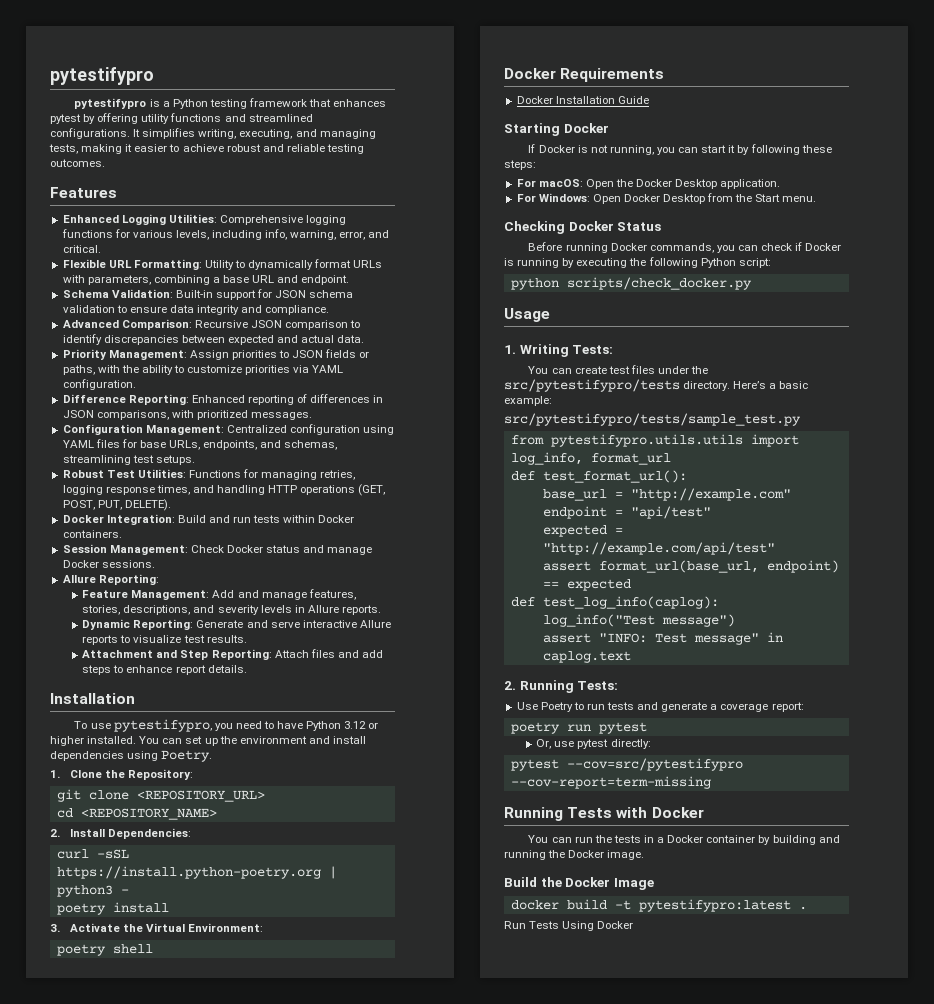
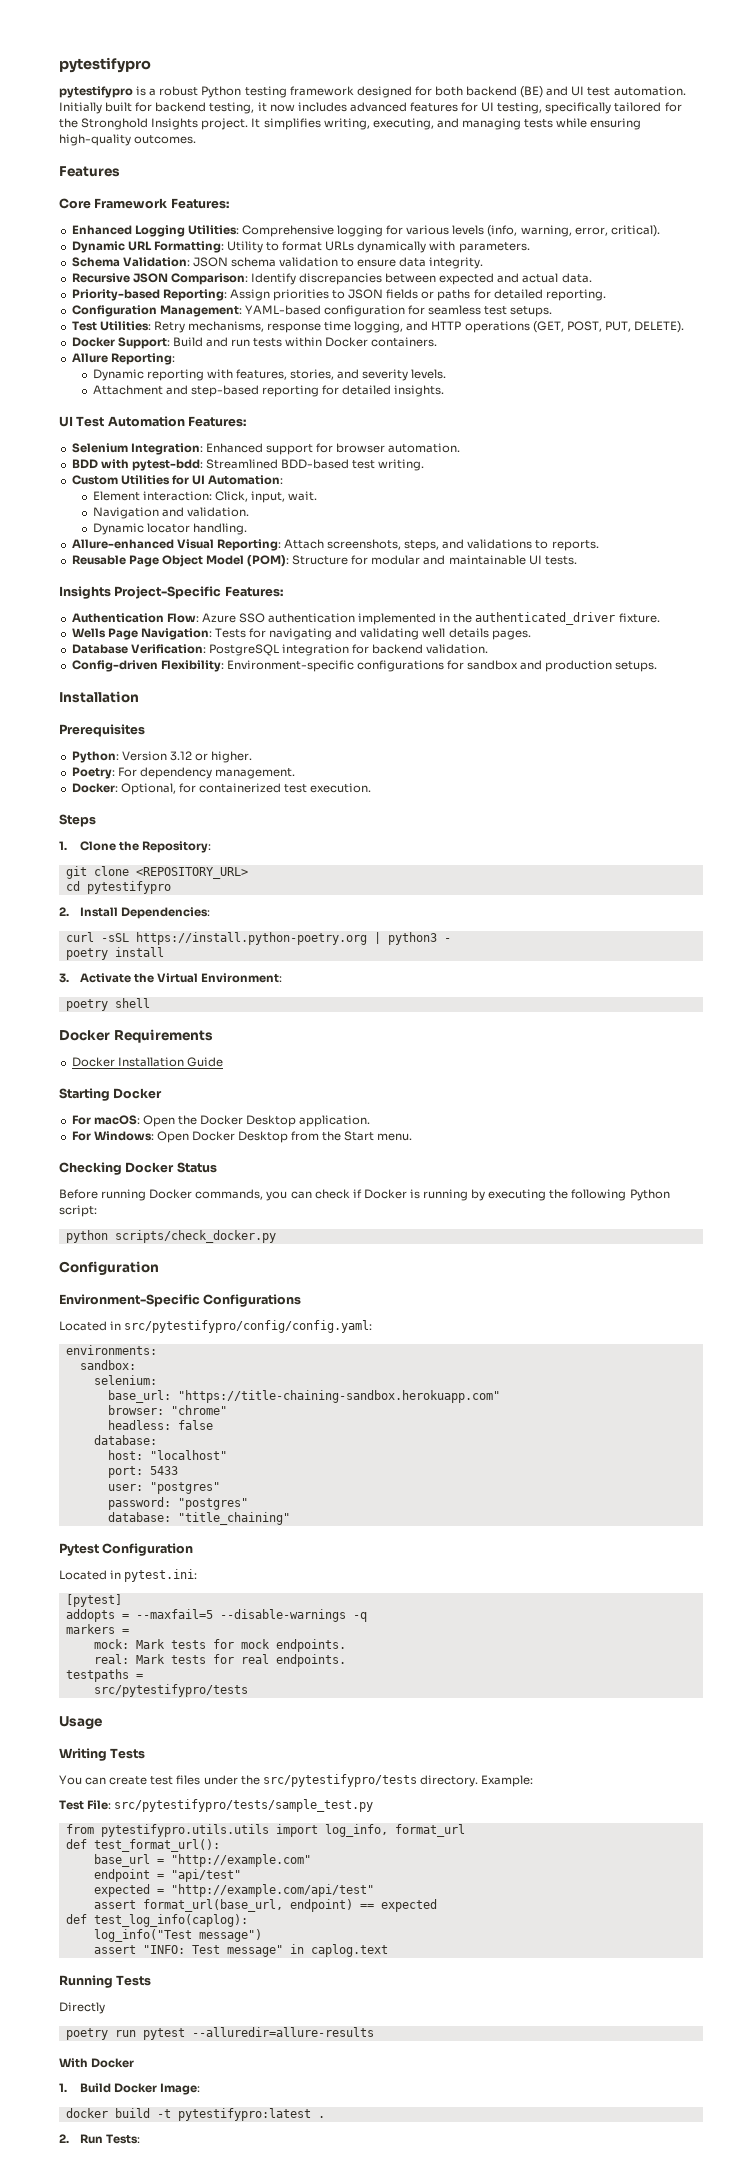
(170, 104) none -> [159,86,199,96] robust
[309,99,387,107] [50,113,313,124] [50,128,130,139] that enhances pytest by offering utility functions and streamlined configurations. -> [356,86,686,98] [59,102,682,114] [59,118,249,130] designed for both backend (BE) and UI test automation. Initially built for backend testing, it now includes advanced features for UI testing, specifically tailored for the Stronghold Insights project.
[49,144,364,154] tests, making it easier to achieve robust and reliable testing -> [524,118,642,130] [59,134,131,146] tests while ensuring high-quality
(117, 192) none -> [59,198,229,209] // Core Framework Features:
[61,229,113,238] functions -> (384, 231) none
[175,229,390,240] [62,245,101,253] [62,259,106,268] levels, including info, warning, error, and critical. // Flexible -> [452,225,660,237] [71,241,125,253] levels (info, warning, error, critical). // Dynamic
[248,260,314,270] dynamically -> (280, 246) none
[62,275,350,285] with parameters, combining a base URL and endpoint. -> [357,241,530,253] dynamically with parameters.
[175,289,273,300] Built-in support for -> (190, 262) none
[197,305,330,315] [62,319,361,330] [62,334,102,345] integrity and compliance. // Advanced Comparison: Recursive JSON comparison to identify -> [429,257,484,269] [71,273,296,285] integrity. // Recursive JSON Comparison: Identify
[62,349,187,360] Priority Management: -> [71,289,227,301] Priority-based Reporting:
[62,365,344,375] [62,379,136,390] [62,394,384,405] [62,410,313,420] [62,424,395,435] [62,439,338,450] [62,455,131,465] paths, with the ability to customize priorities via YAML configuration. // Difference Reporting: Enhanced reporting of differences in JSON comparisons, with prioritized messages. // Configuration Management: Centralized configuration using YAML files for base URLs, endpoints, and schemas, streamlining -> [437,289,606,301] [71,305,482,317] paths for detailed reporting. // Configuration Management: YAML-based configuration for seamless
[62,470,104,478] Robust -> (553, 311) none
[188,469,356,480] [62,485,266,495] Functions for managing retries, logging response times, and handling -> [153,321,429,333] Retry mechanisms, response time logging, and
[106,514,175,525] Integration: -> [117,337,170,349] Support:
[62,544,373,555] [62,560,155,568] [62,574,159,585] [82,590,307,600] Session Management: Check Docker status and manage Docker sessions. // Allure Reporting: // Feature Management: Add and manage -> [71,353,175,365] [92,369,233,381] Allure Reporting: // Dynamic reporting with
[123,605,191,615] descriptions, -> (335, 374) none
[260,605,381,615] [82,619,391,630] [82,635,247,645] [82,649,383,660] [82,665,247,675] [50,693,135,704] [74,719,379,732] [50,736,366,746] [50,750,213,762] levels in Allure reports. // Dynamic Reporting: Generate and serve interactive Allure reports to visualize test results. // Attachment and Step Reporting: Attach files and add steps to enhance report details. // Installation // To use pytestifypro, you need to have Python 3.12 or higher installed. You can set up the environment and install dependencies using Poetry. -> [411,369,447,379] [92,385,445,397] [59,416,247,427] [71,443,461,455] [71,459,425,471] [71,475,284,485] [92,491,318,503] [92,507,249,519] [92,523,247,535] [71,539,599,551] [71,555,577,567] [59,586,283,599] [71,612,660,625] [71,628,531,640] [71,644,489,656] [71,660,658,672] [59,691,139,703] [59,724,145,737] [71,751,253,763] [71,767,295,779] [71,783,372,795] [59,814,96,827] levels. // Attachment and step-based reporting for detailed insights. // UI Test Automation Features: // Selenium Integration: Enhanced support for browser automation. // BDD with pytest-bdd: Streamlined BDD-based test writing. // Custom Utilities for UI Automation: // Element interaction: Click, input, wait. // Navigation and validation. // Dynamic locator handling. // Allure-enhanced Visual Reporting: Attach screenshots, steps, and validations to reports. // Reusable Page Object Model (POM): Structure for modular and maintainable UI tests. // Insights Project-Specific Features: // Authentication Flow: Azure SSO authentication implemented in the authenticated_driver fixture. // Wells Page Navigation: Tests for navigating and validating well details pages. // Database Verification: PostgreSQL integration for backend validation. // Config-driven Flexibility: Environment-specific configurations for sandbox and production setups. // Installation // Prerequisites // Python: Version 3.12 or higher. // Poetry: For dependency management. // Docker: Optional, for containerized test execution. // Steps
[80,808,217,820] <REPOSITORY_NAME> -> [86,881,171,894] pytestifypro
[528,144,832,155] [504,160,536,170] // If Docker is not running, you can start it by following these steps: -> (163, 1093) none
[504,308,550,322] [504,344,614,357] Usage // 1. Writing Tests: -> [59,1261,159,1275] [59,1294,302,1307] [59,1320,373,1333] [65,1345,157,1355] [79,1360,136,1370] [93,1375,157,1385] [107,1390,500,1403] [107,1405,227,1415] [107,1420,213,1430] [93,1435,157,1445] [107,1450,227,1460] [107,1466,178,1478] [107,1482,220,1494] [107,1497,248,1510] [107,1512,290,1525] [59,1543,194,1556] [59,1569,198,1582] [65,1594,122,1607] [65,1609,367,1622] [65,1624,129,1634] [93,1639,346,1652] [93,1654,346,1667] [65,1669,143,1682] [93,1684,248,1697] [59,1716,102,1729] [59,1748,146,1761] Configuration // Environment-Specific Configurations // Located in src/pytestifypro/config/config.yaml: // environments: // sandbox: // selenium: // base_url: "https://title-chaining-sandbox.herokuapp.com" // browser: "chrome" // headless: false // database: // host: "localhost" // port: 5433 // user: "postgres" // password: "postgres" // database: "title_chaining" // Pytest Configuration // Located in pytest.ini: // [pytest] // addopts = --maxfail=5 --disable-warnings -q // markers = // mock: Mark tests for mock endpoints. // real: Mark tests for real endpoints. // testpaths = // src/pytestifypro/tests // Usage // Writing Tests
[733,381,809,389] [504,396,552,406] Here’s a basic example: // -> [480,1775,533,1787] [59,1800,112,1810] Example: // Test File:
[504,680,619,693] [516,702,804,712] [510,722,647,734] [536,739,651,749] [510,758,743,771] [510,776,711,789] [504,807,704,821] [528,835,840,845] [504,850,645,860] [504,877,654,890] 2. Running Tests: // Use Poetry to run tests and generate a coverage report: // poetry run pytest // Or, use pytest directly: // pytest --cov=src/pytestifypro --cov-report=term-missing // Running Tests with Docker // You can run the tests in a Docker container by building and running the Docker image. // Build the Docker Image -> [59,1975,152,1988] [59,2002,105,2014] [65,2027,374,2040] [59,2058,135,2068] [59,2083,201,2095] Running Tests // Directly // poetry run pytest --alluredir=allure-results // With Docker // 1. Build Docker Image:
[504,921,634,931] Run Tests Using Docker -> [59,2134,141,2144] 2. Run Tests:

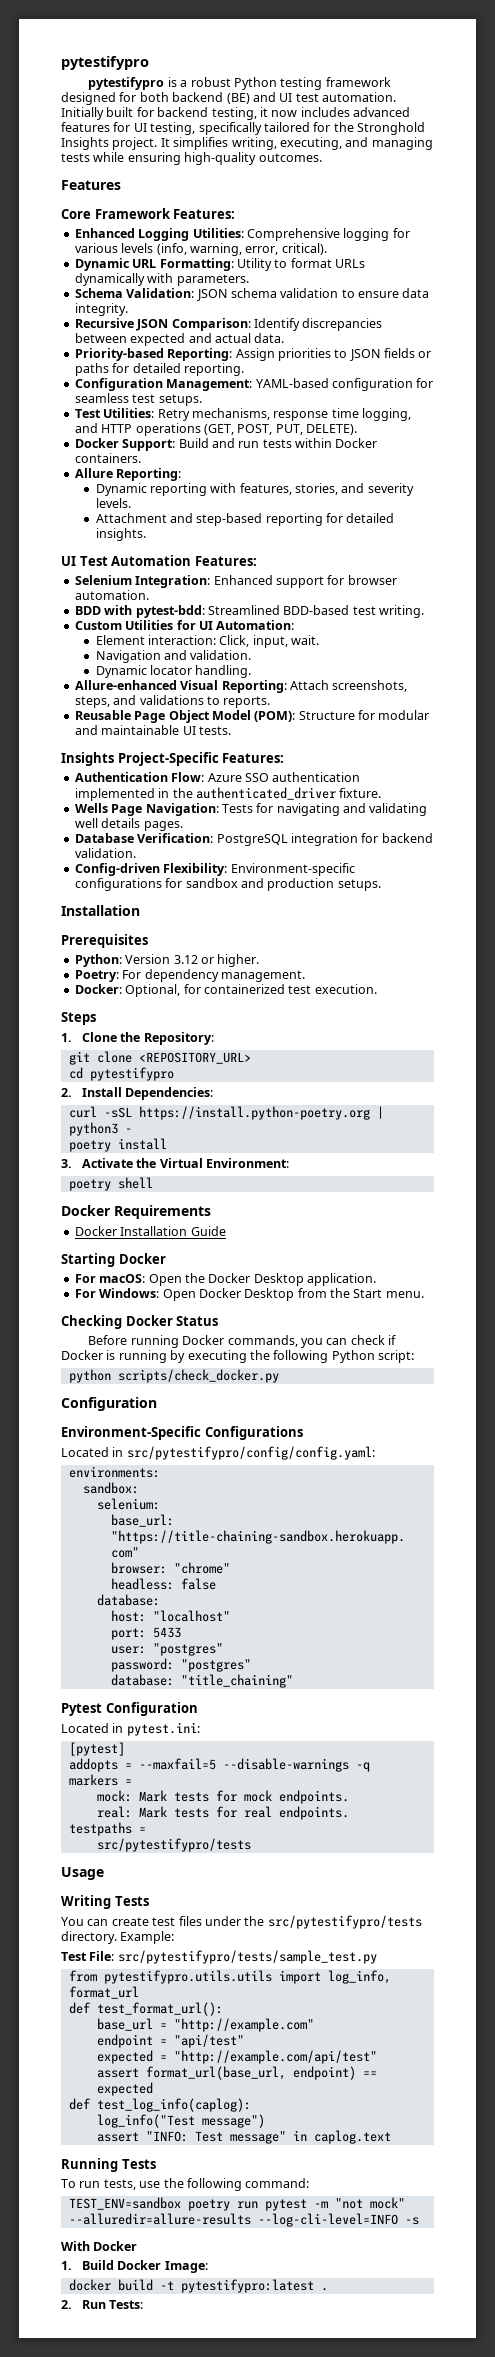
[59,2002,105,2014] [65,2028,185,2040] Directly // poetry run pytest -> [61,2178,310,2191] [68,2197,405,2211] To run tests, use the following command: // TEST_ENV=sandbox poetry run pytest -m "not mock"
(374, 2032) none -> [257,2213,419,2227] --log-cli-level=INFO -s

